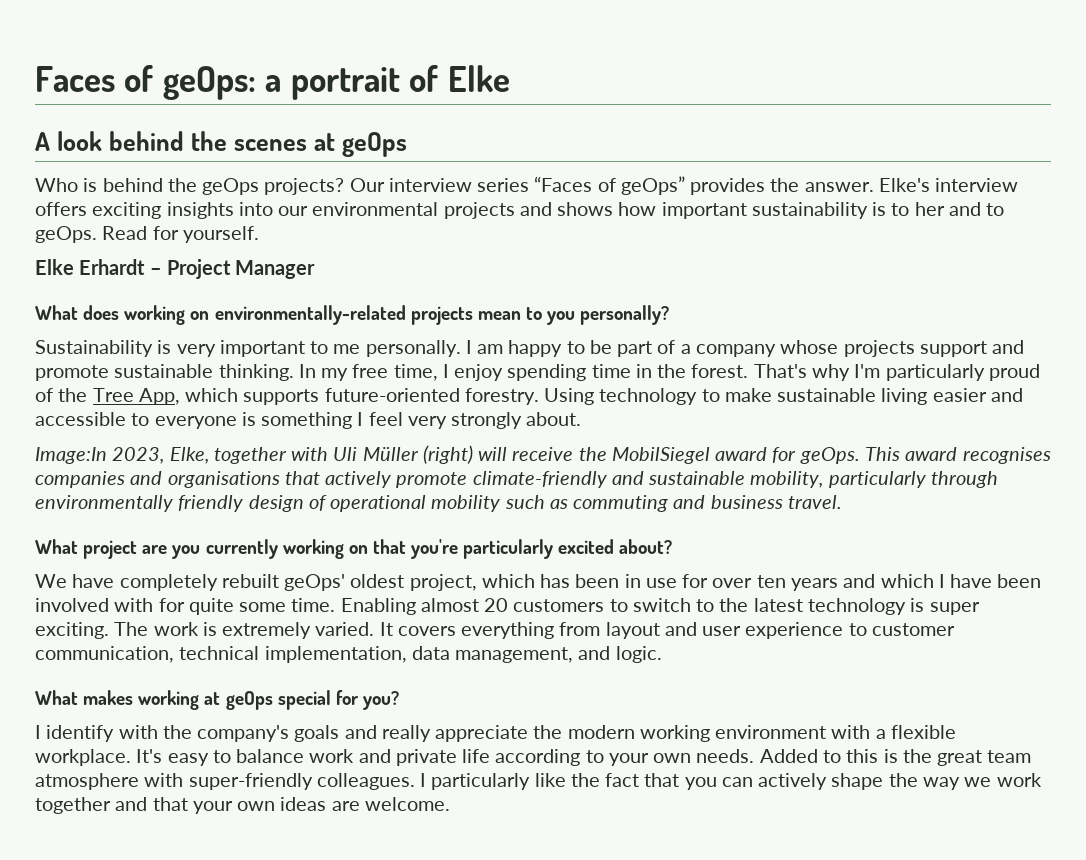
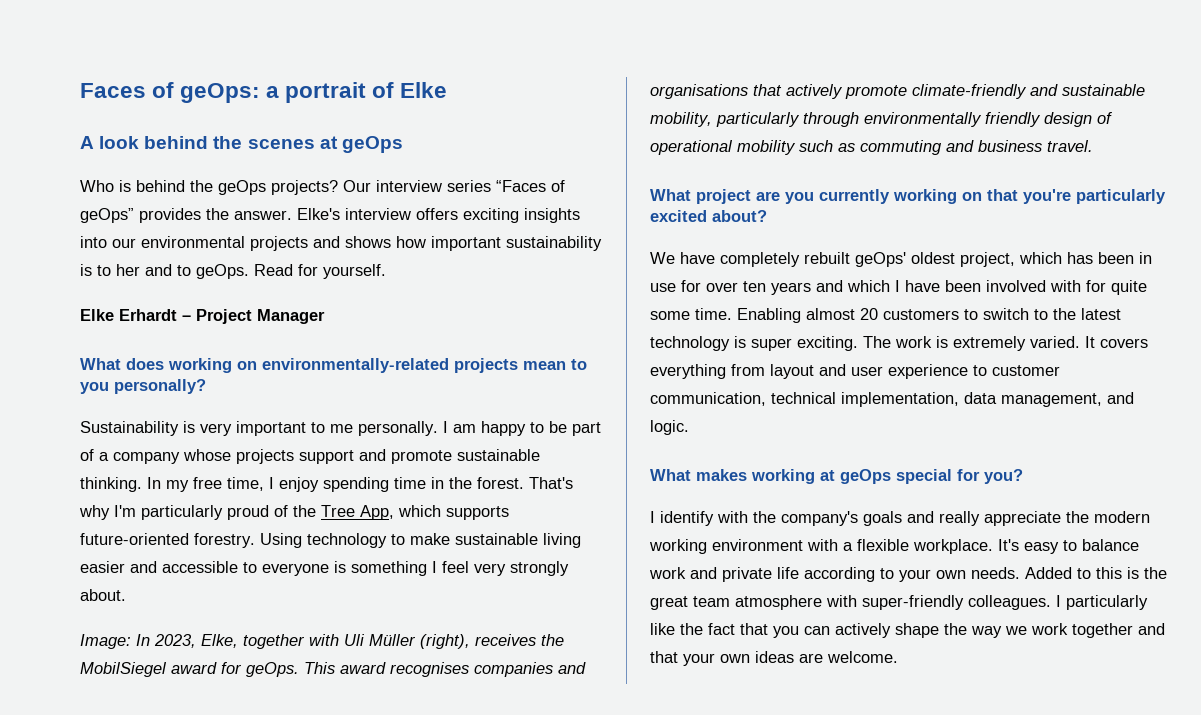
[35,447,107,464] Image:In -> [80,634,150,649] Image: In
[422,445,574,464] (right) will receive -> [420,634,536,649] (right), receives

